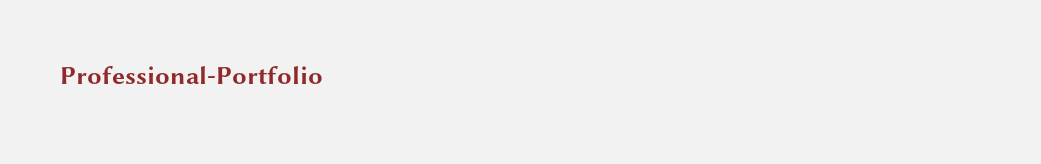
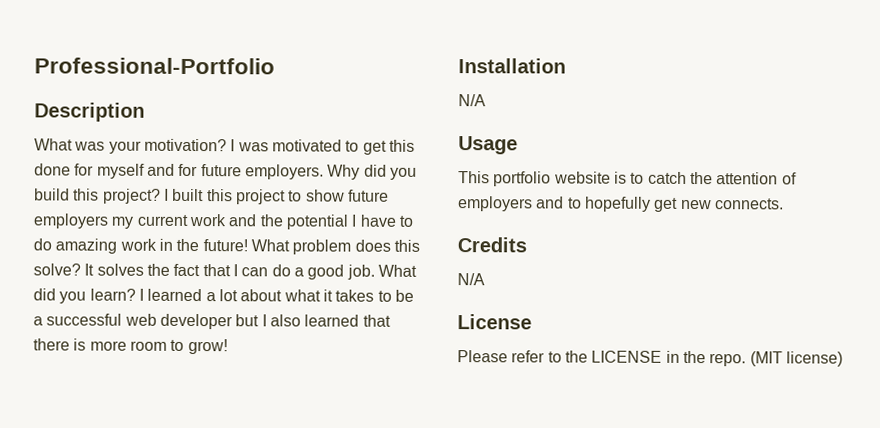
(323, 75) none -> [34,102,145,122] [34,138,415,155] [34,163,417,180] [34,188,389,205] [33,213,413,230] [33,238,420,255] [33,263,417,280] [33,288,414,304] [33,313,391,330] [33,338,228,355] [458,58,566,74] [458,94,486,107] [458,136,518,155] [458,171,797,187] [458,196,784,212] [457,237,527,253] [457,273,485,286] [457,314,532,330] [457,350,843,367] // Description // What was your motivation? I was motivated to get this done for myself and for future employers. Why did you build this project? I built this project to show future employers my current work and the potential I have to do amazing work in the future! What problem does this solve? It solves the fact that I can do a good job. What did you learn? I learned a lot about what it takes to be a successful web developer but I also learned that there is more room to grow! // Installation // N/A // Usage // This portfolio website is to catch the attention of employers and to hopefully get new connects. // Credits // N/A // License // Please refer to the LICENSE in the repo. (MIT license)

